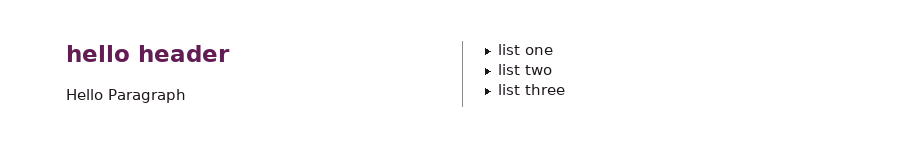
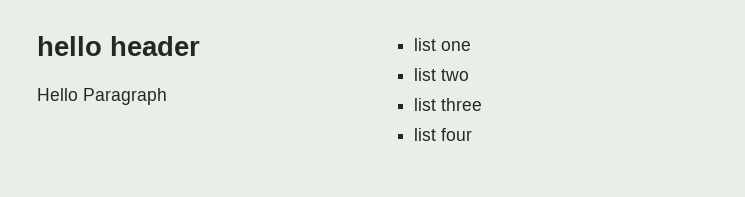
(565, 89) none -> [414,128,473,141] // list four

